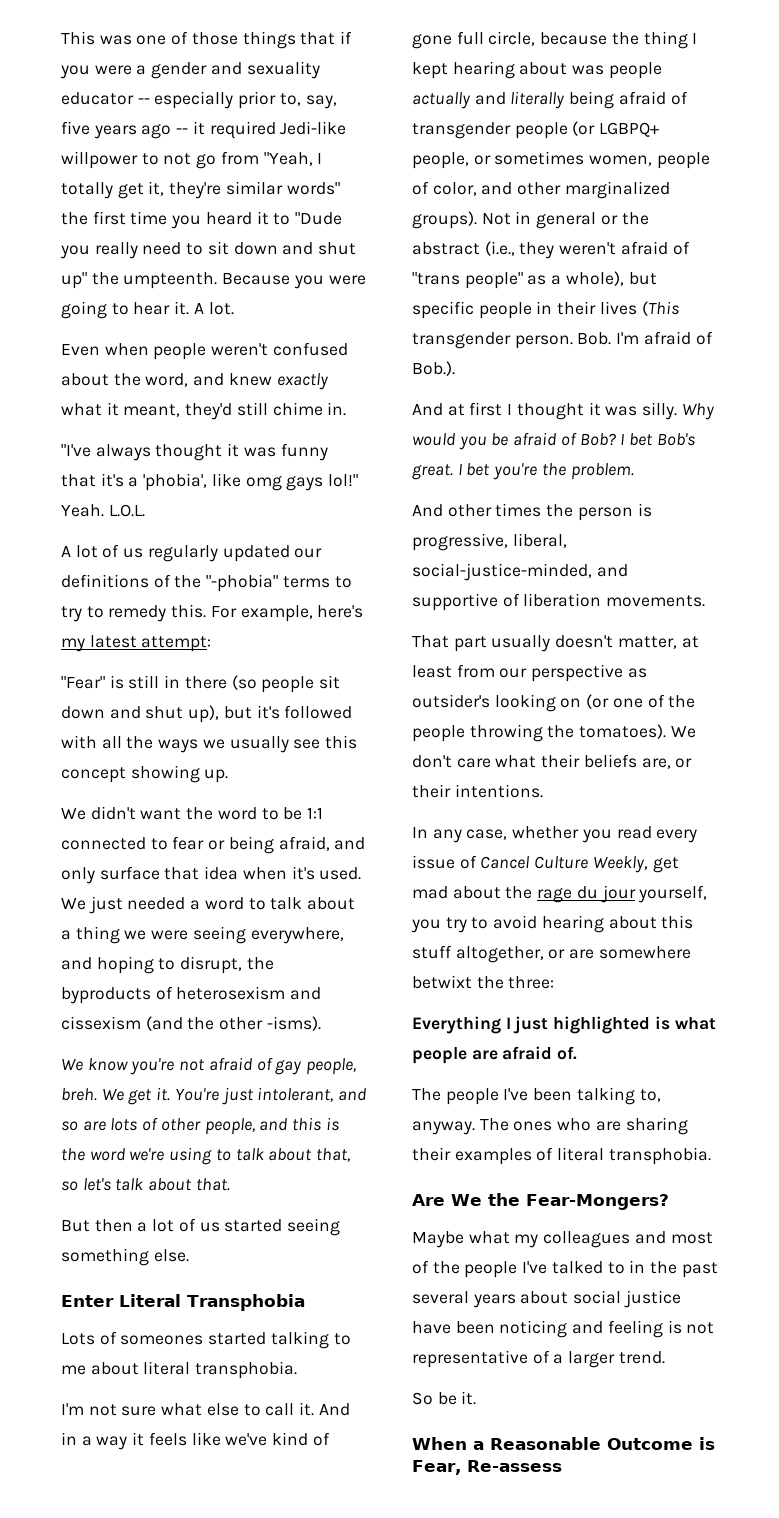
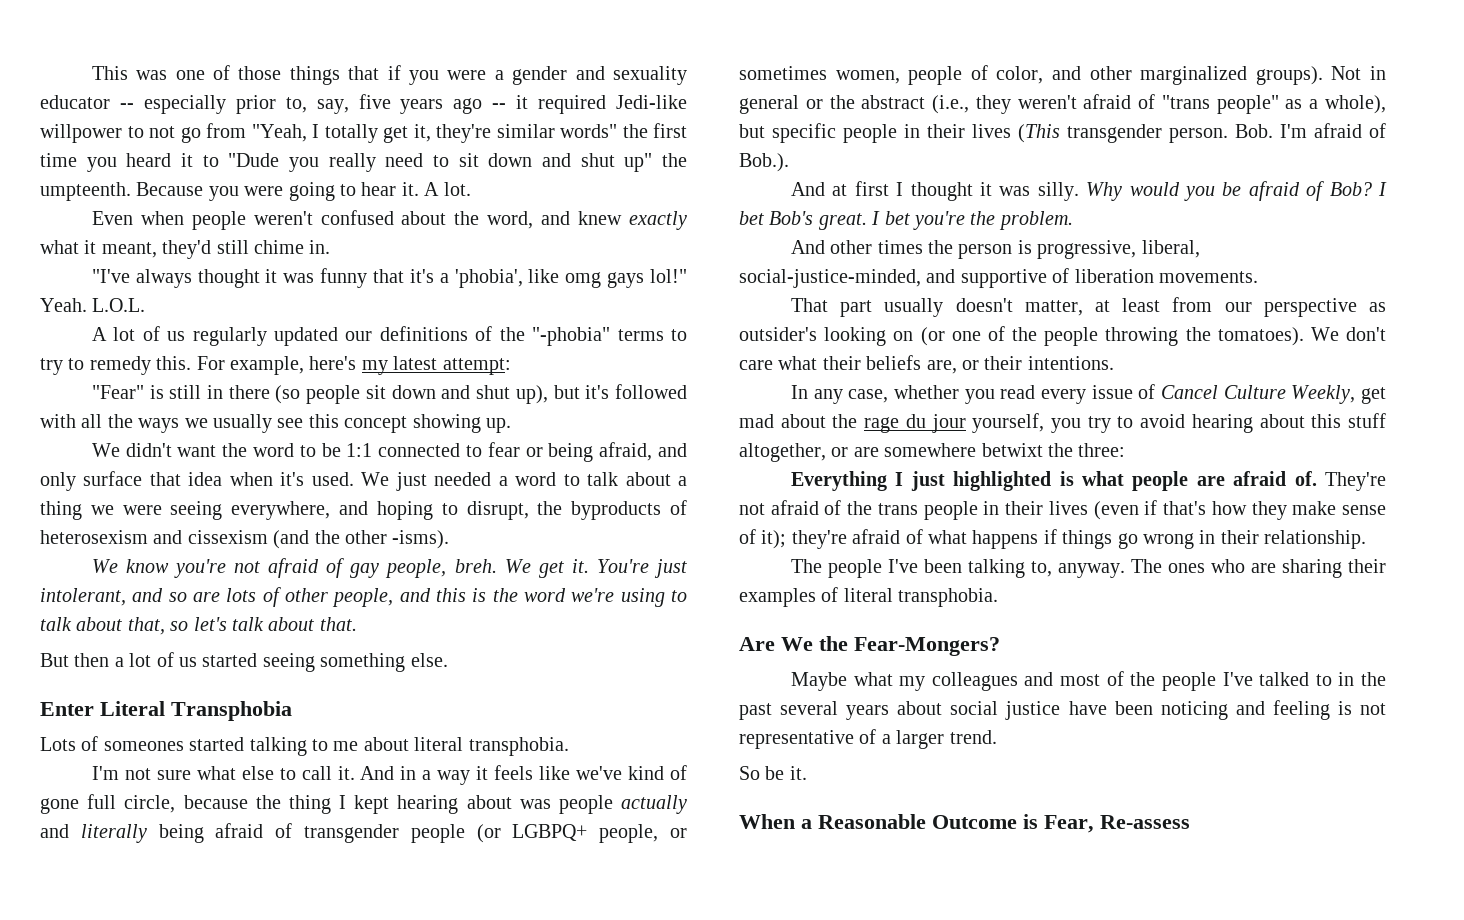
(578, 1053) none -> [1325,472,1386,491] [739,500,1386,520] [739,529,1367,549] They're not afraid of the trans people in their lives (even if that's how they make sense of it); they're afraid of what happens if things go wrong in their relationship.

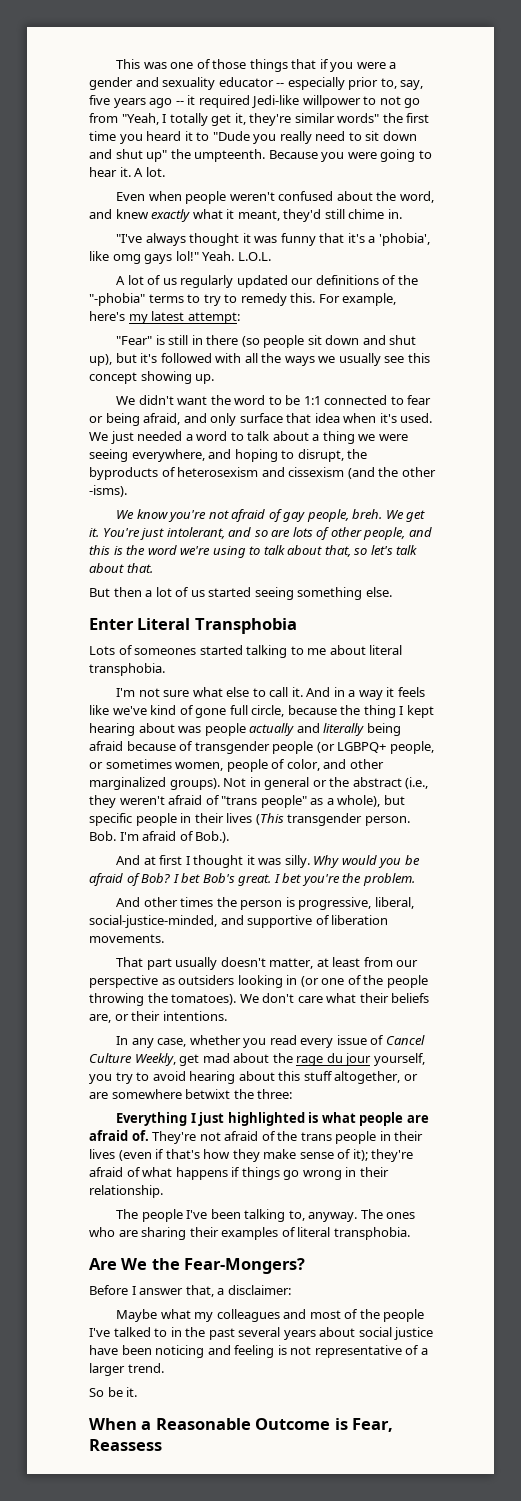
(264, 830) none -> [126,741,176,751] because
[739,327,914,346] outsider's looking on -> [178,975,298,988] outsiders looking in
(1000, 646) none -> [89,1285,291,1297] // Before I answer that, a disclaimer:
[1100,815,1190,829] Re-assess -> [89,1439,162,1451] Reassess

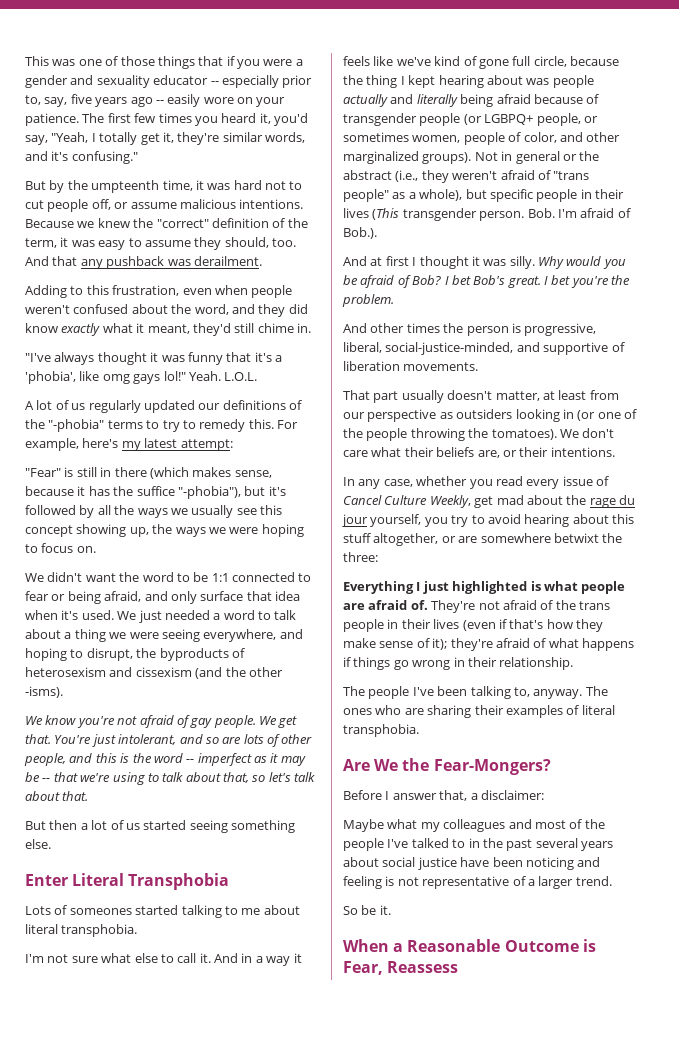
[187,95,421,108] [89,113,118,123] it required Jedi-like willpower to not go from -> [167,94,286,107] [25,113,308,126] [25,135,48,145] easily wore on your patience. The first few times you heard it, you'd say,
[337,113,430,123] [89,131,417,144] [89,149,432,162] [89,167,165,177] [116,192,146,201] words" the first time you heard it to "Dude you really need to sit down and shut up" the umpteenth. Because you were going to hear it. A lot. // Even -> [265,132,305,143] [25,151,138,164] [25,180,303,193] [25,199,304,212] [25,218,308,228] [25,237,296,250] [25,256,262,269] [25,285,212,298] words, and it's confusing." // But by the umpteenth time, it was hard not to cut people off, or assume malicious intentions. Because we knew the "correct" definition of the term, it was easy to assume they should, too. And that any pushback was derailment. // Adding to this frustration, even
[115,209,149,219] knew -> [258,304,308,317] [25,323,58,333] they did know
[241,335,417,348] [89,354,112,366] (so people sit down and shut up), -> [149,467,272,479] [25,486,241,499] (which makes sense, because it has the suffice "-phobia"),
[215,353,242,363] with -> [79,505,95,518] by
[195,374,215,384] up. -> [129,524,304,537] [25,543,96,553] up, the ways we were hoping to focus on.
[306,509,383,522] people, breh. -> [213,715,256,728] people.
[89,528,99,537] it. -> [25,734,51,744] that.
(177, 550) none -> [186,753,306,766] [25,772,78,782] -- imperfect as it may be -- that

